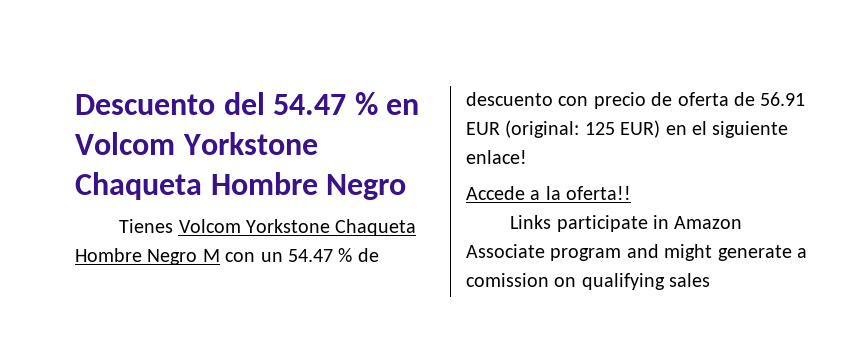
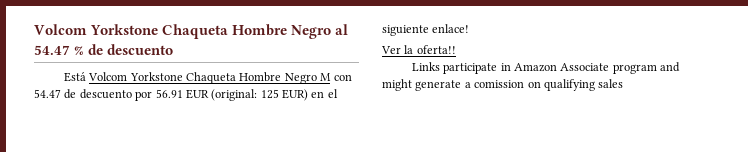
[75,92,420,115] [75,132,318,155] [75,172,407,200] [119,219,174,233] Descuento del 54.47 % en Volcom Yorkstone Chaqueta Hombre Negro // Tienes -> [34,24,349,39] [34,44,174,55] [63,72,86,82] Volcom Yorkstone Chaqueta Hombre Negro al 54.47 % de descuento // Está
[260,248,379,262] [466,92,755,109] un 54.47 % de descuento con precio de oferta de -> [34,89,153,101] 54.47 de descuento por
[466,186,541,200] Accede a -> [381,46,401,54] Ver

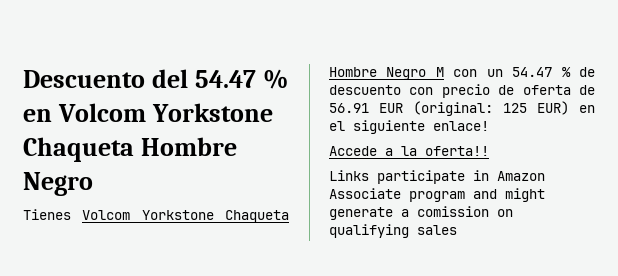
[34,24,349,39] [34,44,174,55] [63,72,86,82] Volcom Yorkstone Chaqueta Hombre Negro al 54.47 % de descuento // Está -> [23,69,289,89] [23,103,274,122] [23,137,238,162] [23,172,93,196] [23,209,71,220] Descuento del 54.47 % en Volcom Yorkstone Chaqueta Hombre Negro // Tienes
[34,89,153,101] 54.47 de descuento por -> [486,67,595,77] [329,84,595,98] un 54.47 % de descuento con precio de oferta de
[381,46,401,54] Ver -> [329,146,393,156] Accede a

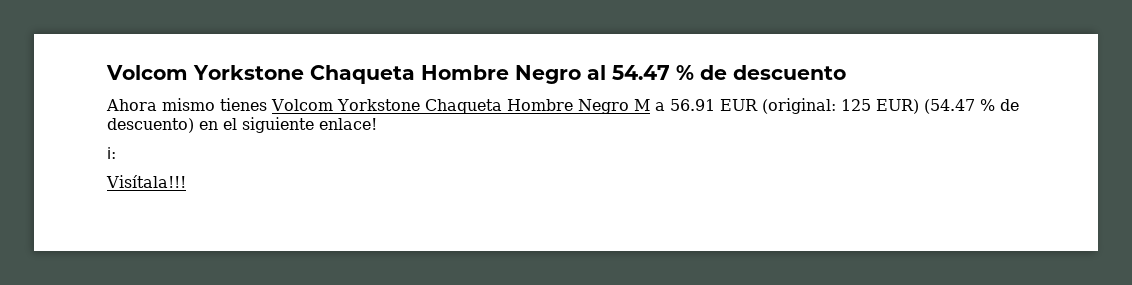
[23,69,289,89] [23,103,274,122] [23,137,238,162] [23,172,93,196] [23,209,71,220] Descuento del 54.47 % en Volcom Yorkstone Chaqueta Hombre Negro // Tienes -> [106,65,846,84] [106,98,267,111] Volcom Yorkstone Chaqueta Hombre Negro al 54.47 % de descuento // Ahora mismo tienes
[453,67,595,77] [329,84,595,98] con un 54.47 % de descuento con precio de oferta de -> [654,102,665,111] a
(569, 108) none -> [923,99,1019,114] [107,118,194,133] (54.47 % de descuento)
[329,146,489,156] [329,170,545,184] [329,188,545,202] [329,206,513,220] [329,224,457,238] Accede a la oferta!! // Links participate in Amazon Associate program and might generate a comission on qualifying sales -> [107,147,116,159] [106,175,186,188] ℹ: // Visítala!!!

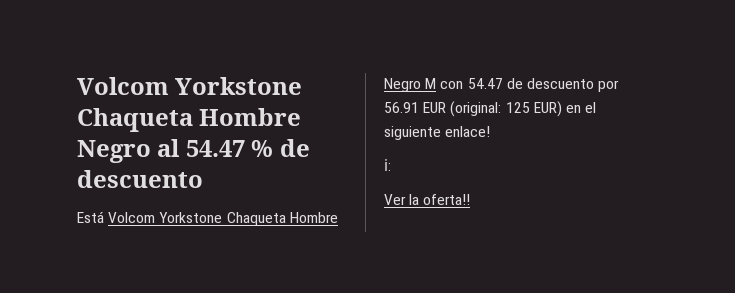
[106,98,267,111] Ahora mismo tienes -> [77,211,104,223] Está
[654,102,665,111] a -> [440,78,620,92] con 54.47 de descuento por
[923,99,1019,114] [107,118,194,133] (54.47 % de descuento) -> (562, 109) none
[106,175,186,188] Visítala!!! -> [384,194,471,205] Ver la oferta!!

